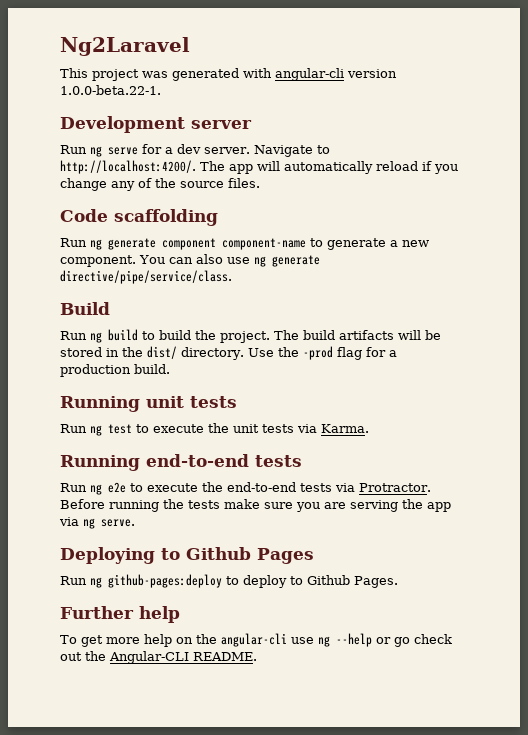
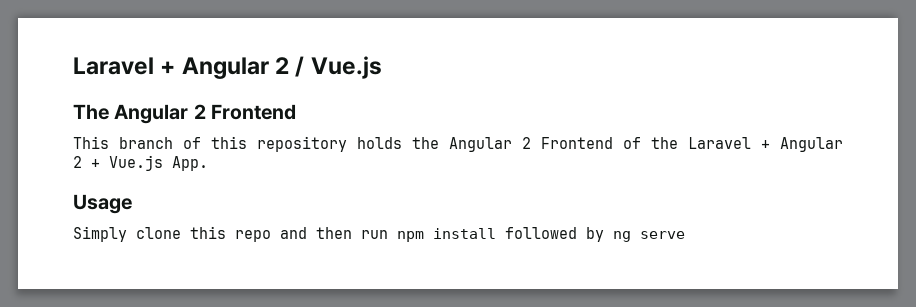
[60,37,190,56] [60,68,397,81] [60,85,161,95] [60,116,252,133] [60,144,330,157] [60,160,458,174] [60,178,260,191] [60,209,218,226] [60,238,429,250] [60,254,320,267] [60,270,232,284] [60,302,110,315] [60,329,441,343] [60,346,397,360] [60,364,170,377] [60,396,237,412] [60,423,369,436] [60,454,302,471] [60,482,431,495] [60,499,451,512] [59,517,135,529] [60,547,314,564] [60,574,398,588] [60,606,180,623] [60,633,452,647] [60,651,257,664] Ng2Laravel // This project was generated with angular-cli version 1.0.0-beta.22-1. // Development server // Run ng serve for a dev server. Navigate to http://localhost:4200/. The app will automatically reload if you change any of the source files. // Code scaffolding // Run ng generate component component-name to generate a new component. You can also use ng generate directive/pipe/service/class. // Build // Run ng build to build the project. The build artifacts will be stored in the dist/ directory. Use the -prod flag for a production build. // Running unit tests // Run ng test to execute the unit tests via Karma. // Running end-to-end tests // Run ng e2e to execute the end-to-end tests via Protractor. Before running the tests make sure you are serving the app via ng serve. // Deploying to Github Pages // Run ng github-pages:deploy to deploy to Github Pages. // Further help // To get more help on the angular-cli use ng --help or go check out the Angular-CLI README. -> [73,56,382,79] [73,104,297,124] [73,136,843,152] [73,155,208,171] [73,194,132,214] [73,226,685,242] Laravel + Angular 2 / Vue.js // The Angular 2 Frontend // This branch of this repository holds the Angular 2 Frontend of the Laravel + Angular 2 + Vue.js App. // Usage // Simply clone this repo and then run npm install followed by ng serve

